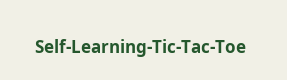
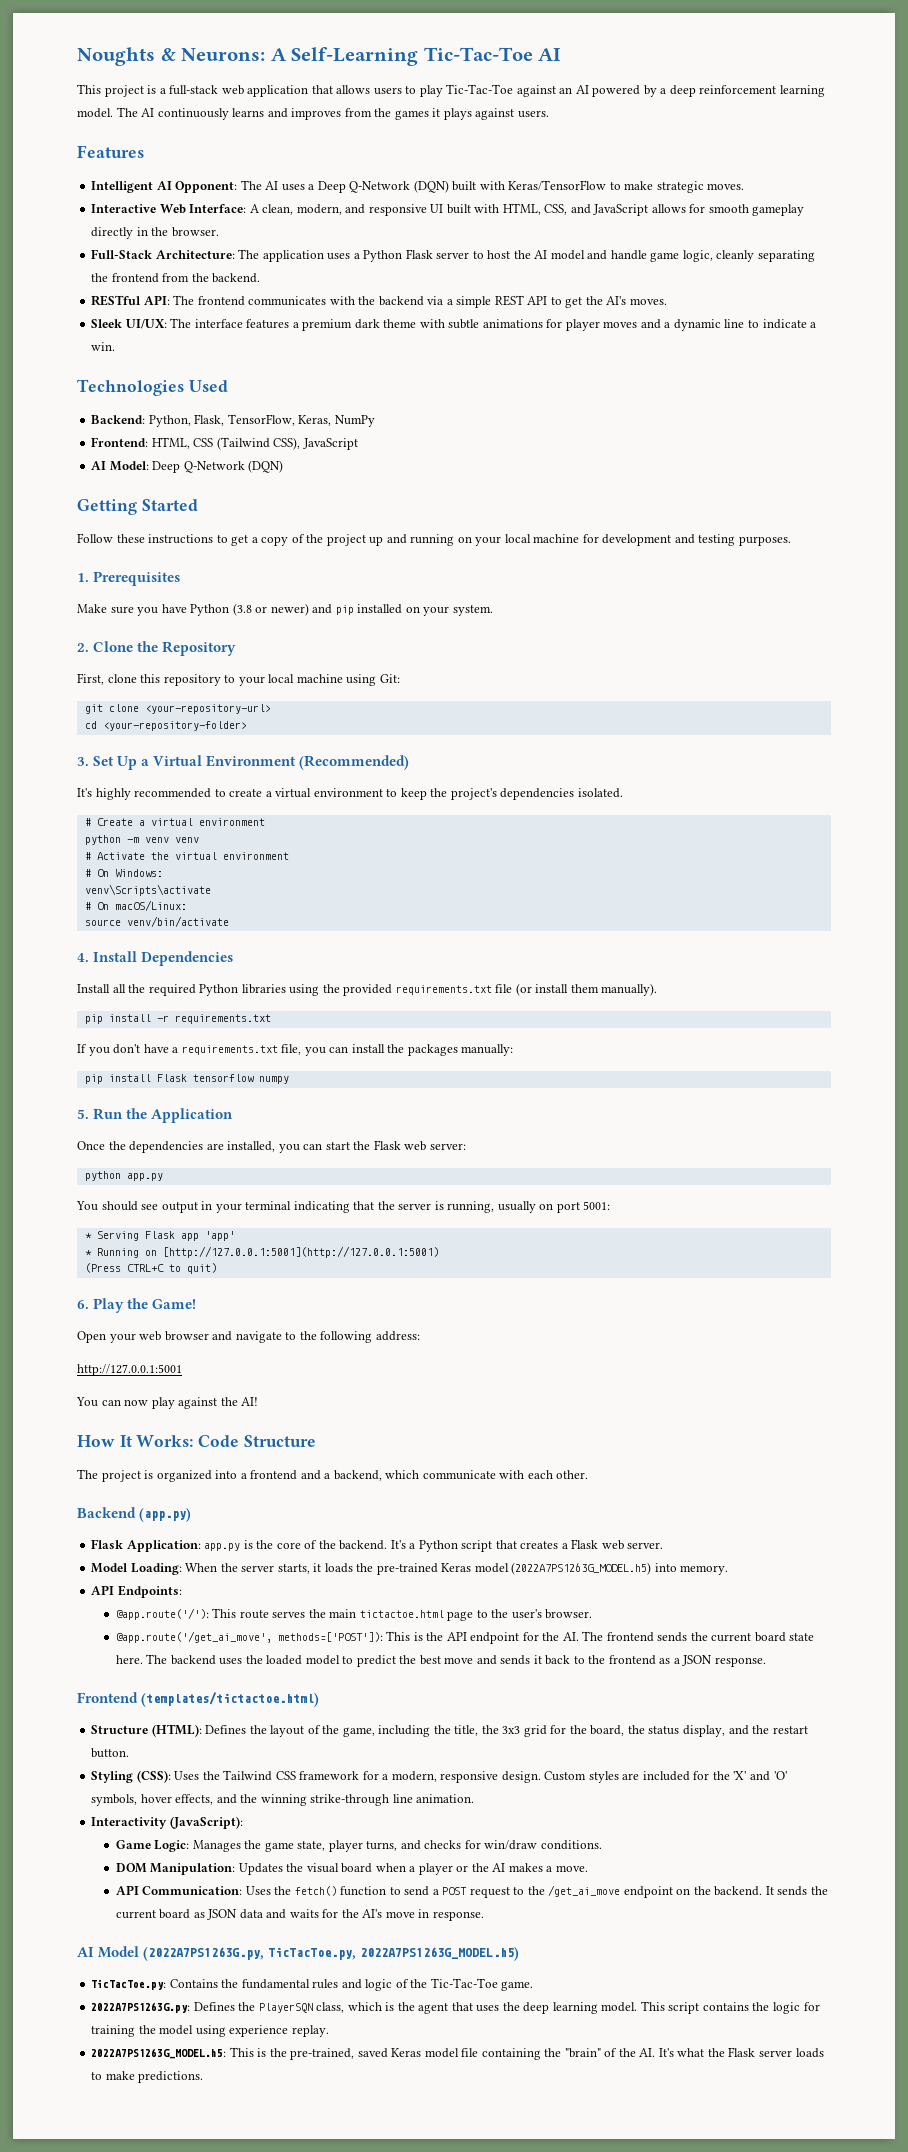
[35,39,246,57] Self-Learning-Tic-Tac-Toe -> [77,47,562,66] [77,84,825,97] [77,107,549,120] [77,145,144,158] [91,180,745,193] [91,203,805,216] [91,227,219,239] [91,249,815,262] [91,273,261,283] [91,295,667,308] [91,318,817,331] [91,342,116,351] [77,379,228,396] [91,414,375,427] [91,437,358,450] [91,460,284,473] [77,499,198,515] [77,533,791,546] [77,571,181,586] [77,603,493,616] [77,641,237,656] [77,673,400,686] [84,704,271,714] [84,721,247,731] [77,755,410,770] [77,788,623,800] [84,818,265,826] [84,835,199,845] [84,852,289,860] [84,869,163,877] [84,884,211,896] [84,900,187,911] [84,916,229,927] [77,951,234,966] [77,983,658,996] [84,1014,271,1024] [77,1044,514,1056] [84,1074,289,1084] [77,1108,234,1123] [77,1140,466,1153] [84,1171,163,1181] [76,1201,611,1213] [84,1231,235,1241] [84,1246,439,1258] [84,1263,217,1274] [77,1298,197,1313] [77,1331,420,1343] [77,1364,182,1376] [76,1397,259,1409] [77,1435,316,1447] [77,1469,589,1482] [77,1507,192,1522] [91,1539,664,1552] [91,1562,729,1575] [91,1585,182,1598] [115,1608,593,1621] [115,1631,815,1644] [115,1654,766,1667] [77,1692,320,1707] [91,1724,808,1737] [91,1748,130,1758] [91,1770,787,1783] [91,1794,475,1806] [91,1816,243,1829] [115,1840,602,1852] [115,1863,588,1875] [115,1885,828,1898] [115,1909,484,1921] [77,1946,520,1961] [91,1978,534,1991] [91,2001,820,2014] [91,2025,329,2037] [91,2047,824,2060] [91,2071,204,2083] Noughts & Neurons: A Self-Learning Tic-Tac-Toe AI // This project is a full-stack web application that allows users to play Tic-Tac-Toe against an AI powered by a deep reinforcement learning model. The AI continuously learns and improves from the games it plays against users. // Features // Intelligent AI Opponent: The AI uses a Deep Q-Network (DQN) built with Keras/TensorFlow to make strategic moves. // Interactive Web Interface: A clean, modern, and responsive UI built with HTML, CSS, and JavaScript allows for smooth gameplay directly in the browser. // Full-Stack Architecture: The application uses a Python Flask server to host the AI model and handle game logic, cleanly separating the frontend from the backend. // RESTful API: The frontend communicates with the backend via a simple REST API to get the AI's moves. // Sleek UI/UX: The interface features a premium dark theme with subtle animations for player moves and a dynamic line to indicate a win. // Technologies Used // Backend: Python, Flask, TensorFlow, Keras, NumPy // Frontend: HTML, CSS (Tailwind CSS), JavaScript // AI Model: Deep Q-Network (DQN) // Getting Started // Follow these instructions to get a copy of the project up and running on your local machine for development and testing purposes. // 1. Prerequisites // Make sure you have Python (3.8 or newer) and pip installed on your system. // 2. Clone the Repository // First, clone this repository to your local machine using Git: // git clone <your-repository-url> // cd <your-repository-folder> // 3. Set Up a Virtual Environment (Recommended) // It's highly recommended to create a virtual environment to keep the project's dependencies isolated. // # Create a virtual environment // python -m venv venv // # Activate the virtual environment // # On Windows: // venv\Scripts\activate // # On macOS/Linux: // source venv/bin/activate // 4. Install Dependencies // Install all the required Python libraries using the provided requirements.txt file (or install them manually). // pip install -r requirements.txt // If you don't have a requirements.txt file, you can install the packages manually: // pip install Flask tensorflow numpy // 5. Run the Application // Once the dependencies are installed, you can start the Flask web server: // python app.py // You should see output in your terminal indicating that the server is running, usually on port 5001: // * Serving Flask app 'app' // * Running on [http://127.0.0.1:5001](http://127.0.0.1:5001) // (Press CTRL+C to quit) // 6. Play the Game! // Open your web browser and navigate to the following address: // http://127.0.0.1:5001 // You can now play against the AI! // How It Works: Code Structure // The project is organized into a frontend and a backend, which communicate with each other. // Backend (app.py) // Flask Application: app.py is the core of the backend. It's a Python script that creates a Flask web server. // Model Loading: When the server starts, it loads the pre-trained Keras model (2022A7PS1263G_MODEL.h5) into memory. // API Endpoints: // @app.route('/'): This route serves the main tictactoe.html page to the user's browser. // @app.route('/get_ai_move', methods=['POST']): This is the API endpoint for the AI. The frontend sends the current board state here. The backend uses the loaded model to predict the best move and sends it back to the frontend as a JSON response. // Frontend (templates/tictactoe.html) // Structure (HTML): Defines the layout of the game, including the title, the 3x3 grid for the board, the status display, and the restart button. // Styling (CSS): Uses the Tailwind CSS framework for a modern, responsive design. Custom styles are included for the 'X' and 'O' symbols, hover effects, and the winning strike-through line animation. // Interactivity (JavaScript): // Game Logic: Manages the game state, player turns, and checks for win/draw conditions. // DOM Manipulation: Updates the visual board when a player or the AI makes a move. // API Communication: Uses the fetch() function to send a POST request to the /get_ai_move endpoint on the backend. It sends the current board as JSON data and waits for the AI's move in response. // AI Model (2022A7PS1263G.py, TicTacToe.py, 2022A7PS1263G_MODEL.h5) // TicTacToe.py: Contains the fundamental rules and logic of the Tic-Tac-Toe game. // 2022A7PS1263G.py: Defines the PlayerSQN class, which is the agent that uses the deep learning model. This script contains the logic for training the model using experience replay. // 2022A7PS1263G_MODEL.h5: This is the pre-trained, saved Keras model file containing the "brain" of the AI. It's what the Flask server loads to make predictions.

